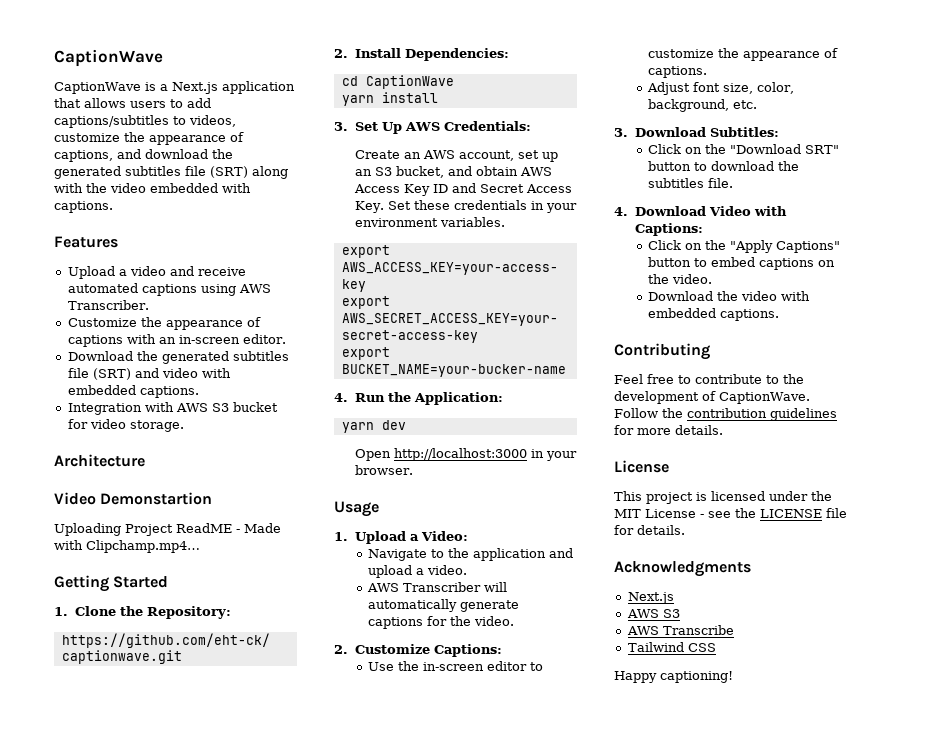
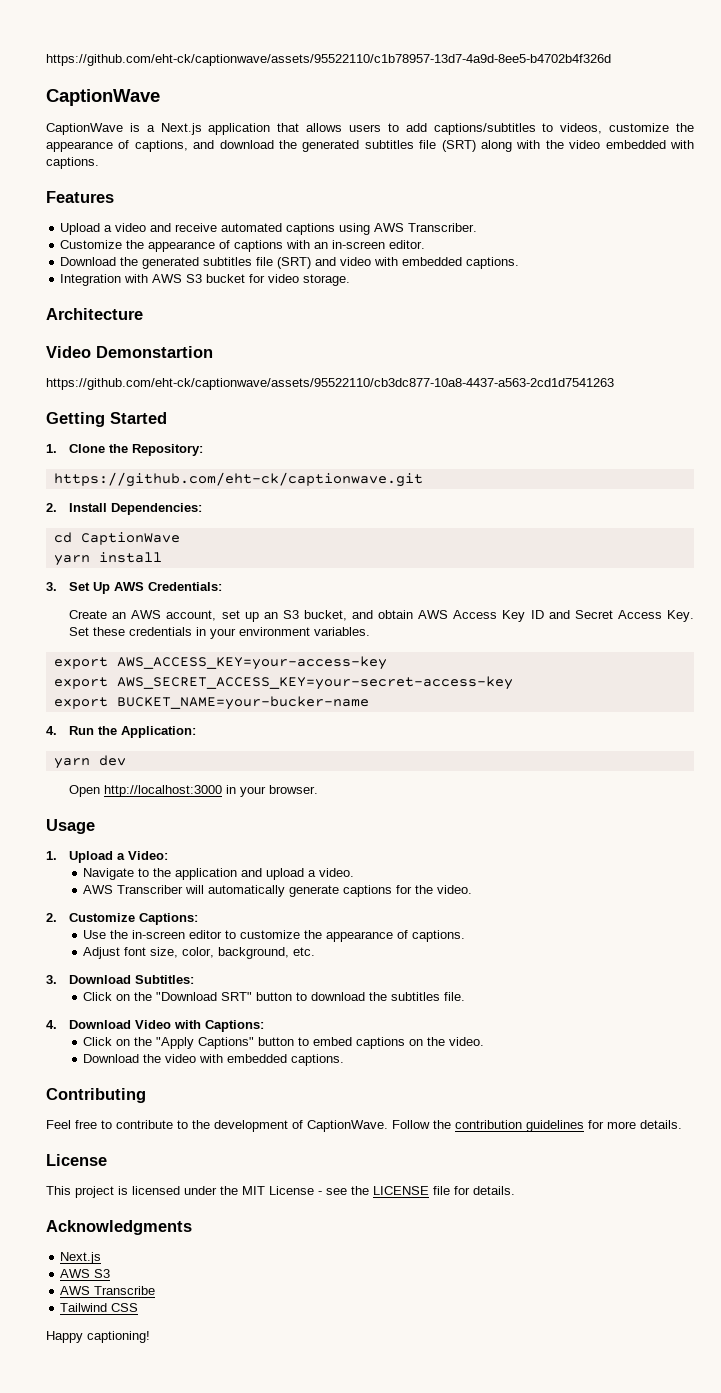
(54, 58) none -> [46,54,611,66] https://github.com/eht-ck/captionwave/assets/95522110/c1b78957-13d7-4a9d-8ee5-b4702b4f326d //
[54,523,281,536] [54,540,200,553] Uploading Project ReadME - Made with Clipchamp.mp4… -> [46,378,614,390] https://github.com/eht-ck/captionwave/assets/95522110/cb3dc877-10a8-4437-a563-2cd1d7541263

